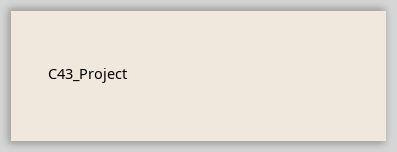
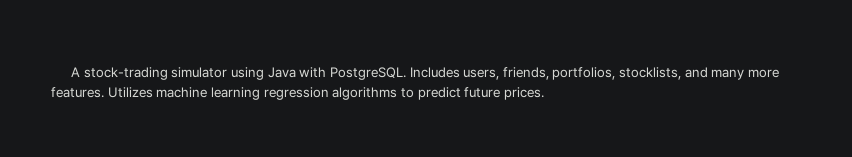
[48,68,127,83] C43_Project -> [71,67,780,80] [51,87,544,100] A stock-trading simulator using Java with PostgreSQL. Includes users, friends, portfolios, stocklists, and many more features. Utilizes machine learning regression algorithms to predict future prices.

